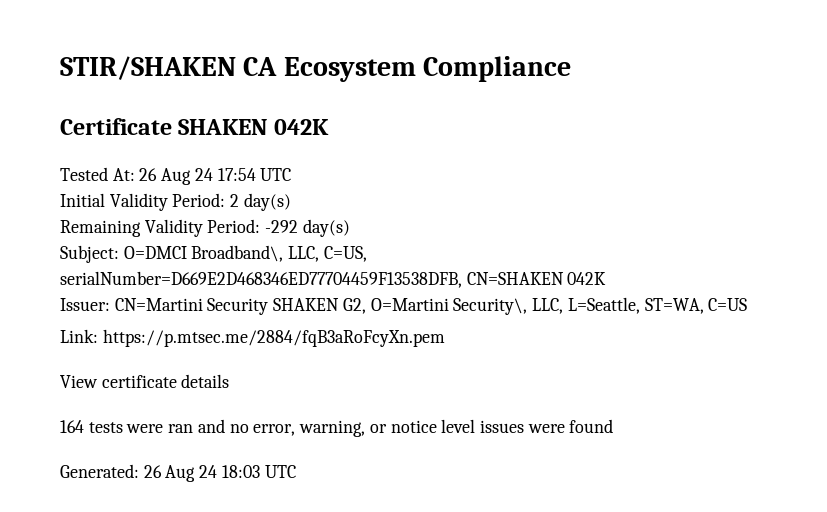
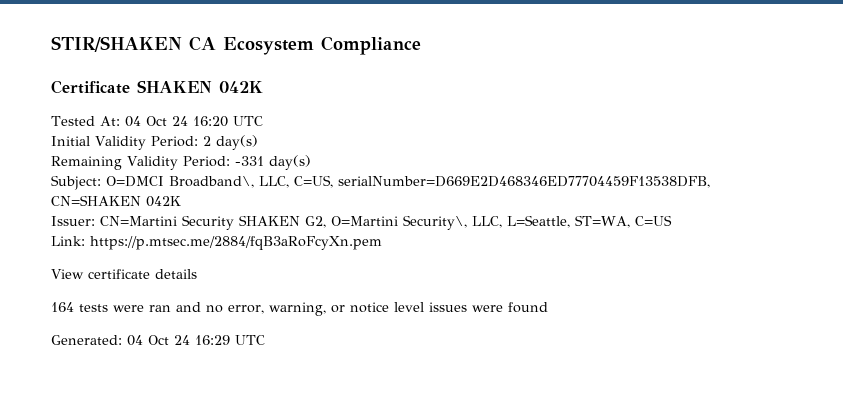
[139,168,256,185] 26 Aug 24 17:54 -> [124,116,228,127] 04 Oct 24 16:20
[265,220,299,233] -292 -> [234,156,264,166] -331
[143,465,260,482] 26 Aug 24 18:03 -> [127,335,230,346] 04 Oct 24 16:29

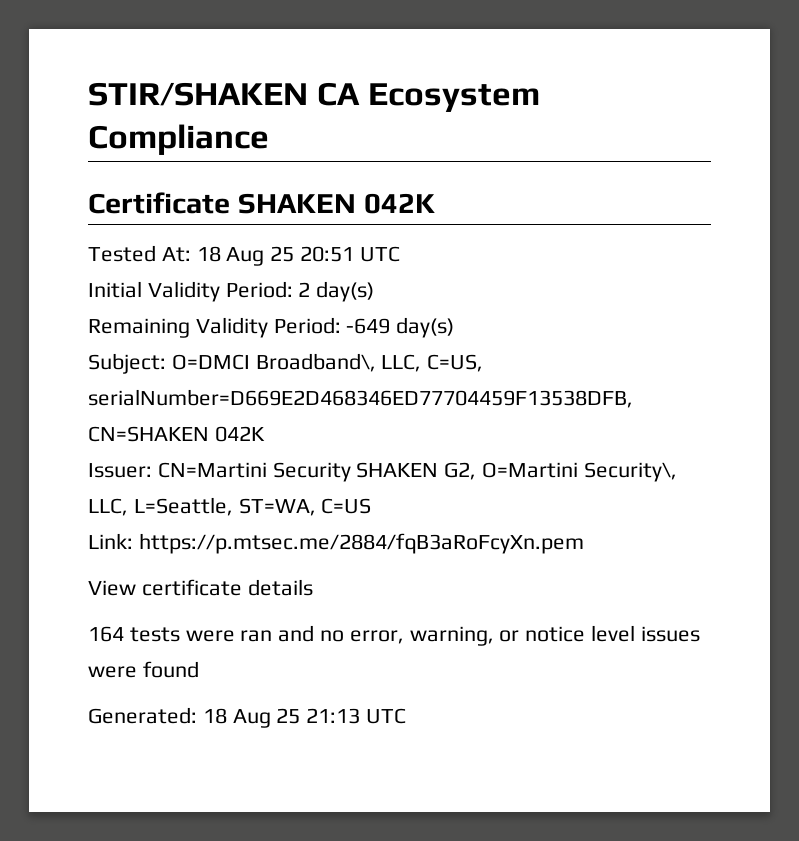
[124,116,228,127] 04 Oct 24 16:20 -> [196,246,355,266] 18 Aug 25 20:51
[234,156,264,166] -331 -> [346,318,391,334] -649
[127,335,230,346] 04 Oct 24 16:29 -> [202,708,361,728] 18 Aug 25 21:13

